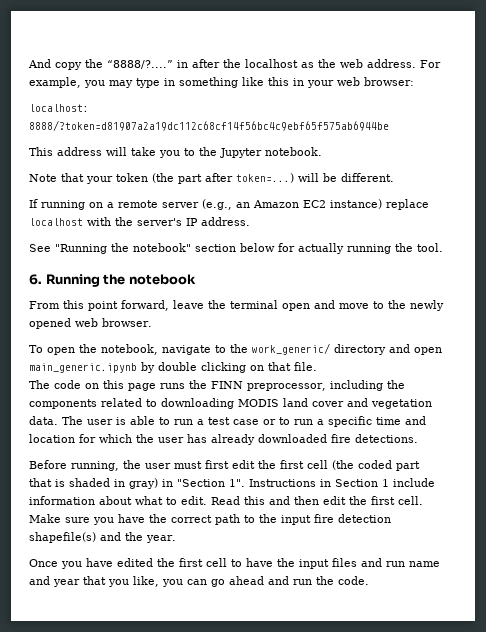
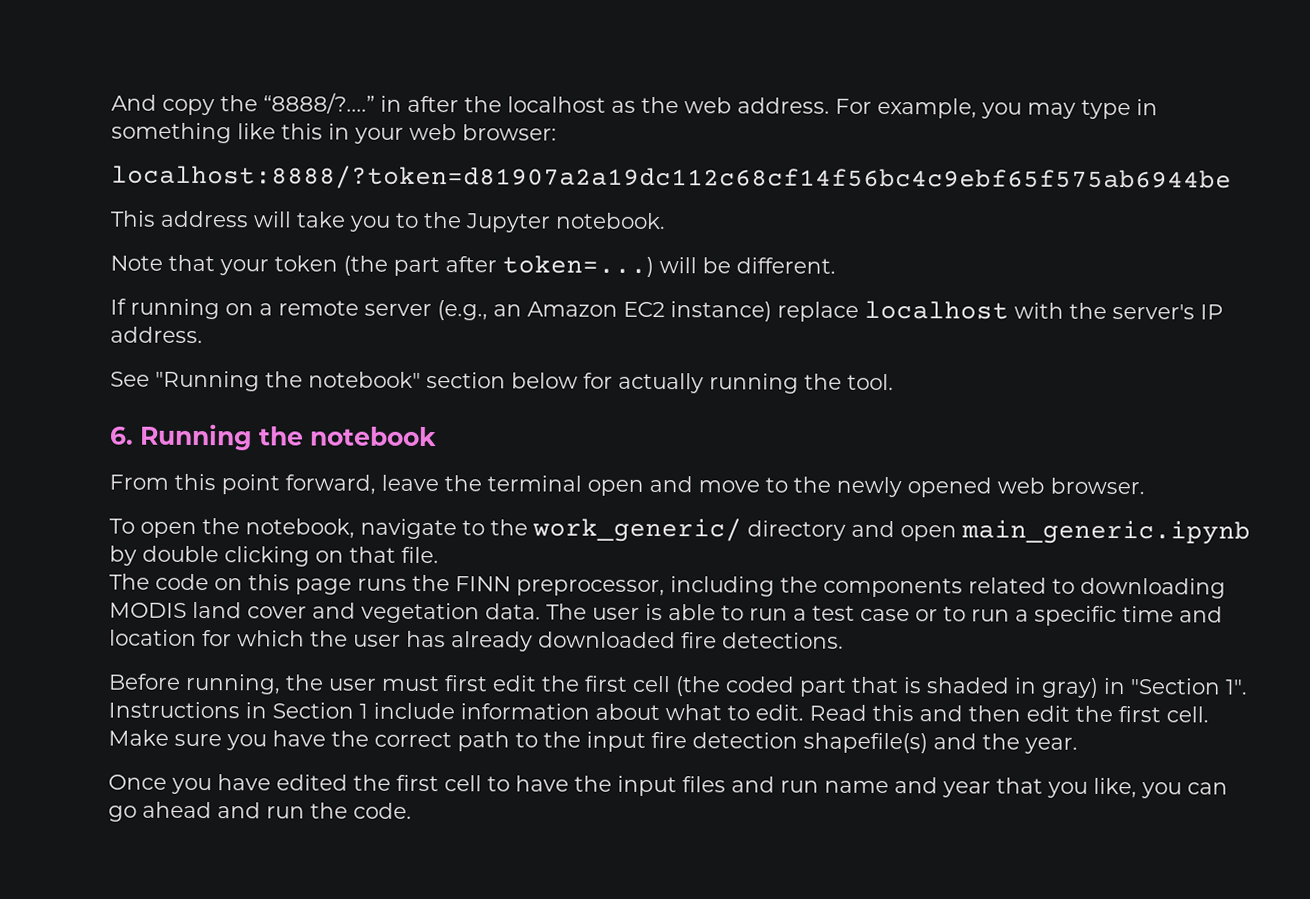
[29,104,89,112] [29,120,389,131] localhost: 8888/?token=d81907a2a19dc112c68cf14f56bc4c9ebf65f575ab6944be -> [111,164,1232,193] localhost:8888/?token=d81907a2a19dc112c68cf14f56bc4c9ebf65f575ab6944be

